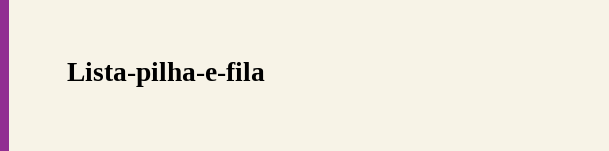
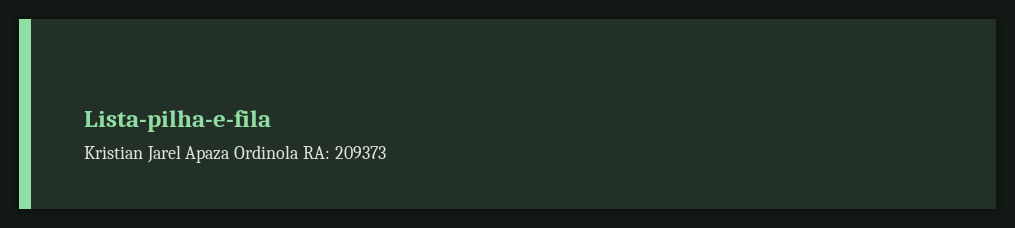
(265, 74) none -> [84,145,386,163] // Kristian Jarel Apaza Ordinola RA: 209373

